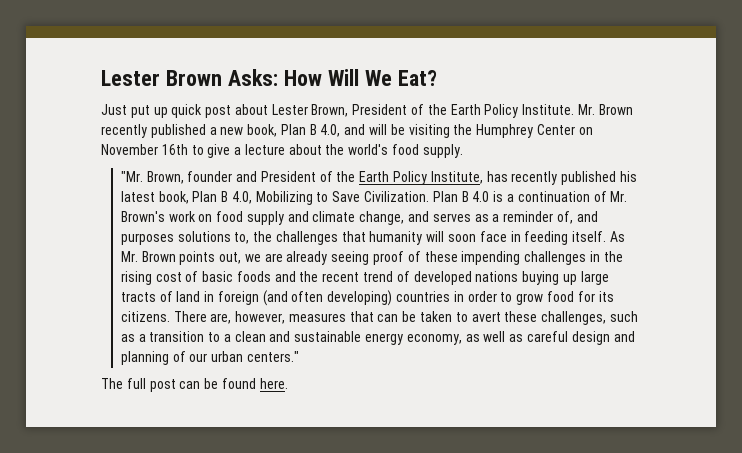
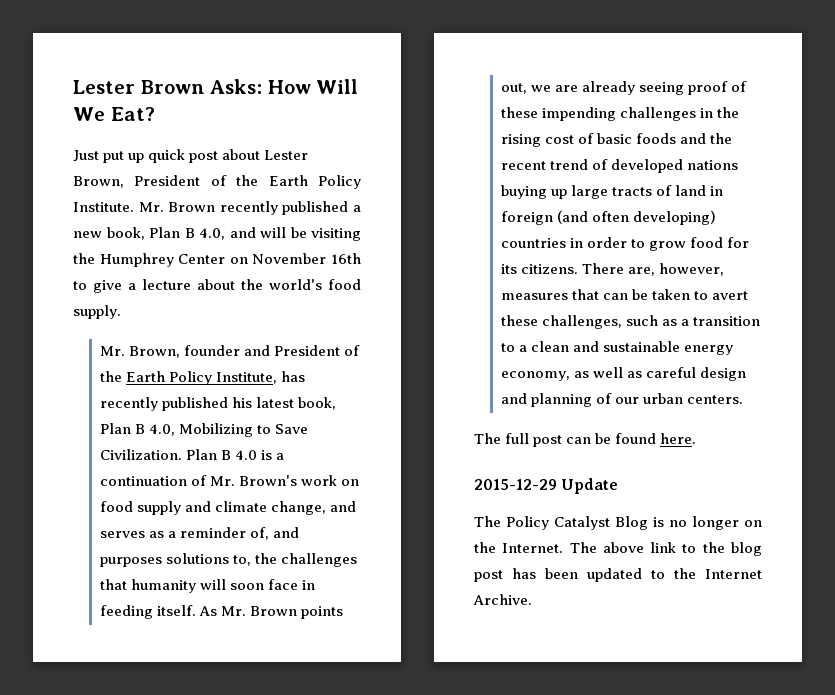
[120,171,143,182] "Mr. -> [99,346,125,356] Mr.
[246,351,299,362] centers." -> [687,395,744,404] centers.
(288, 383) none -> [474,478,619,494] [474,516,762,530] [474,542,762,556] [474,568,762,582] [473,594,532,605] // 2015-12-29 Update // The Policy Catalyst Blog is no longer on the Internet. The above link to the blog post has been updated to the Internet Archive.

